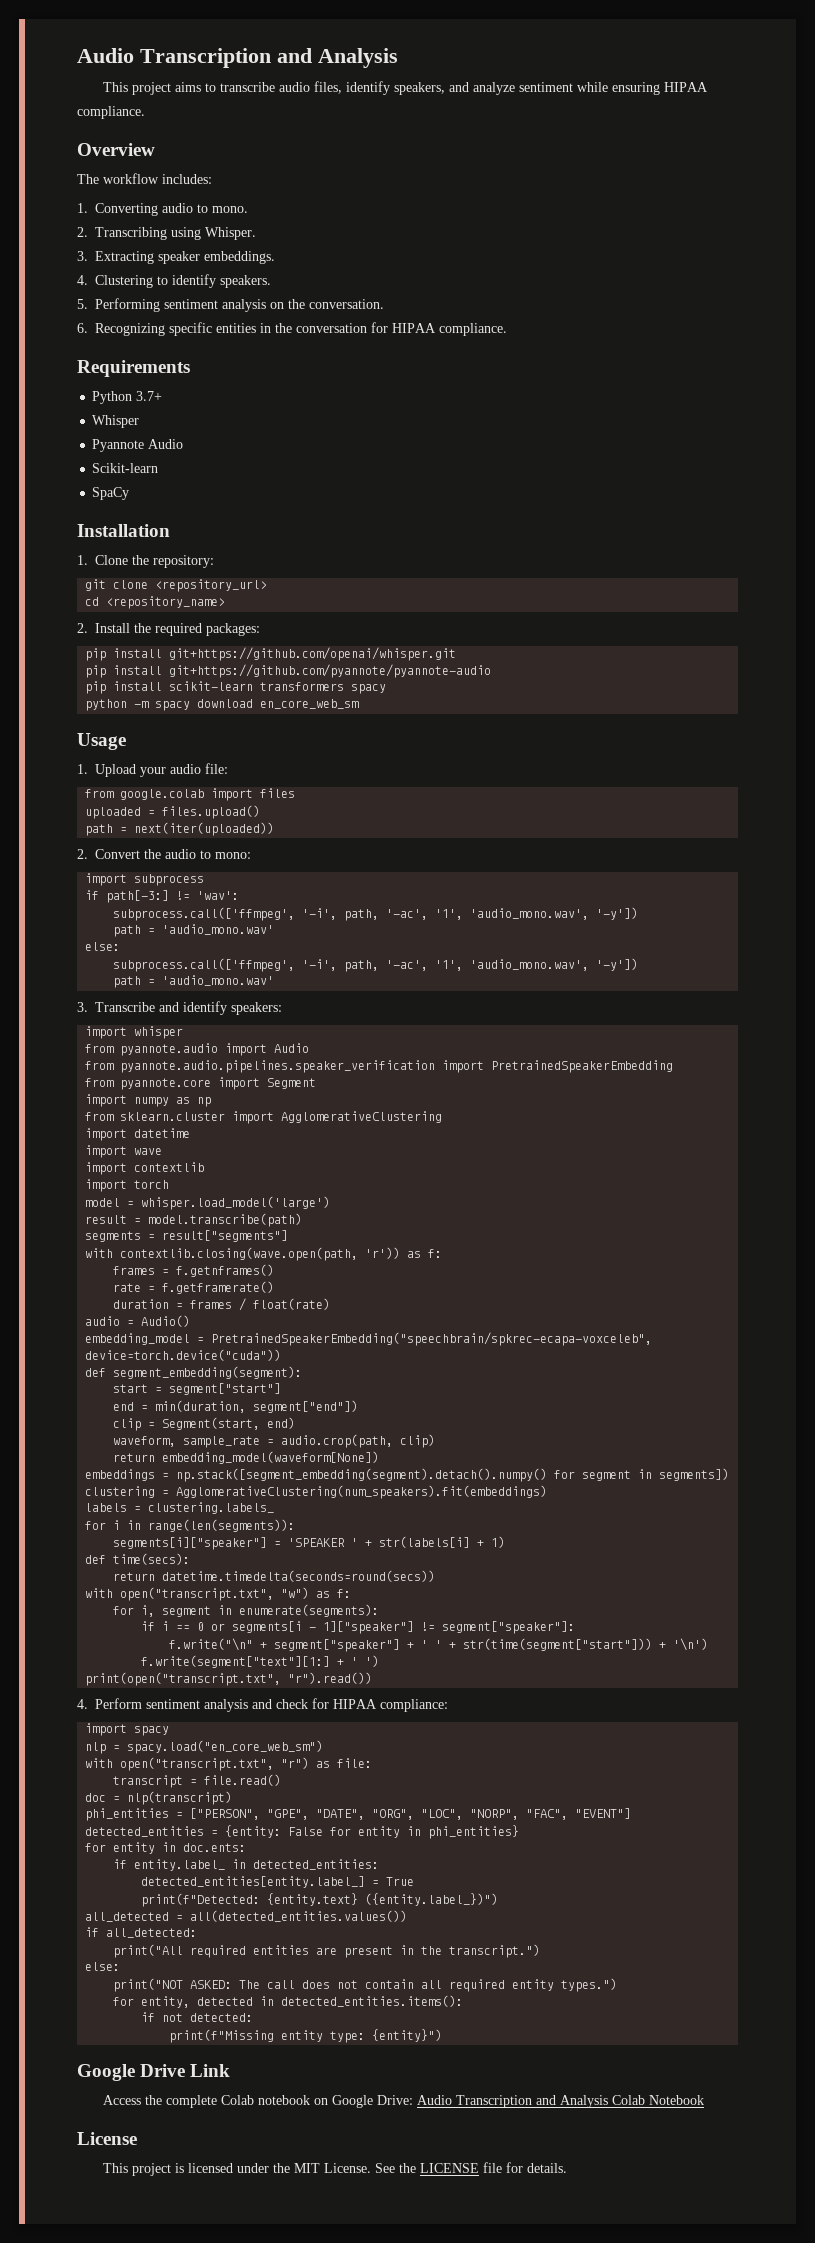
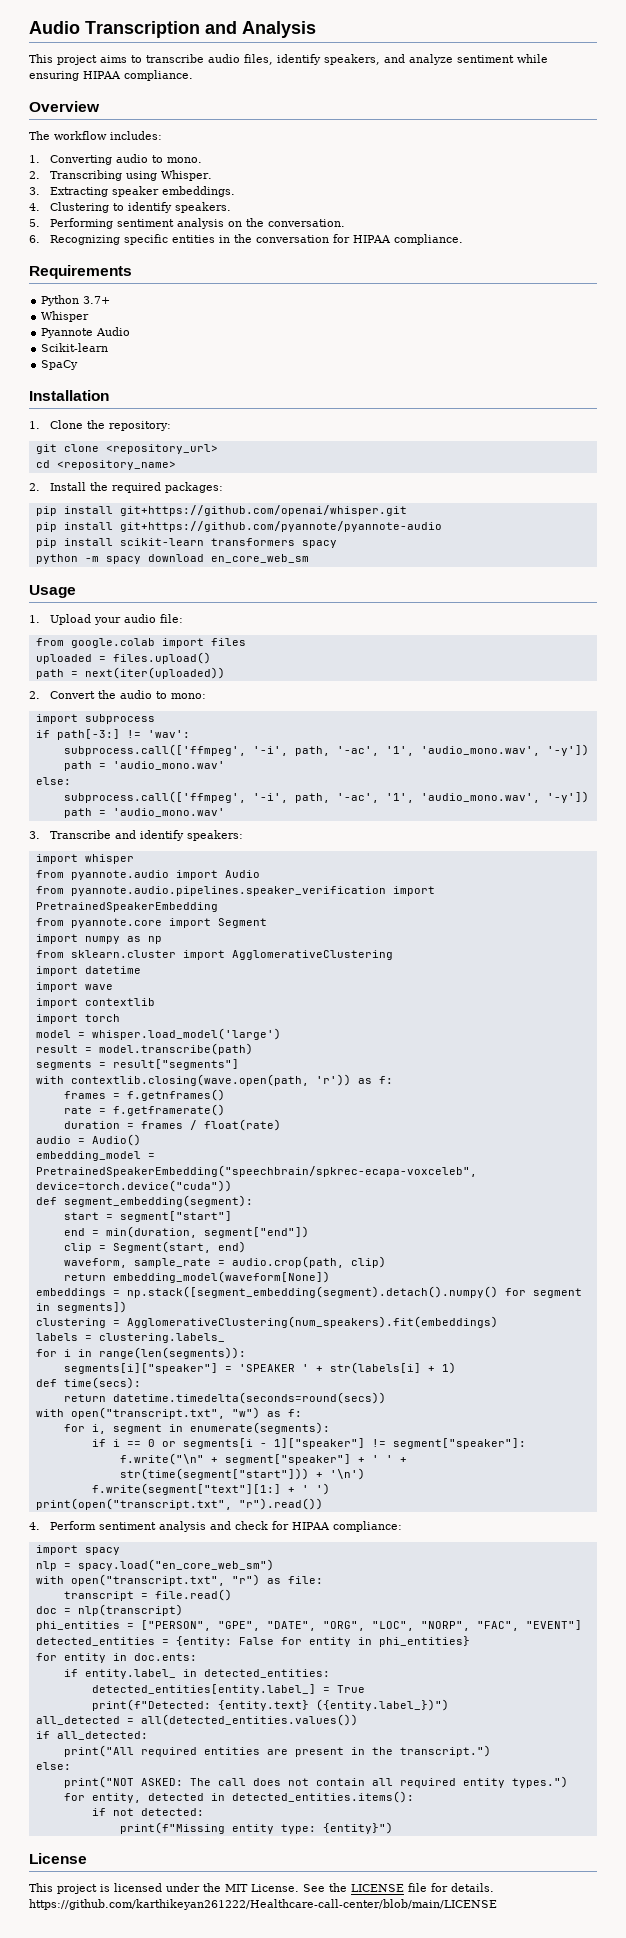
[77,2064,231,2081] [103,2095,705,2108] // Google Drive Link // Access the complete Colab notebook on Google Drive: Audio Transcription and Analysis Colab Notebook -> (393, 1828) none
(568, 2168) none -> [29,1899,497,1910] https://github.com/karthikeyan261222/Healthcare-call-center/blob/main/LICENSE

